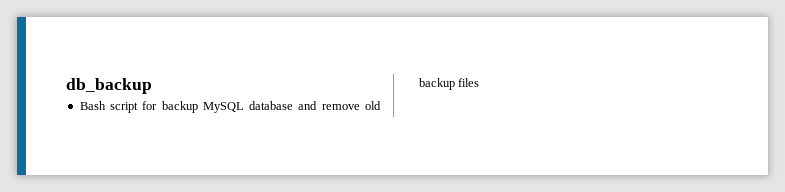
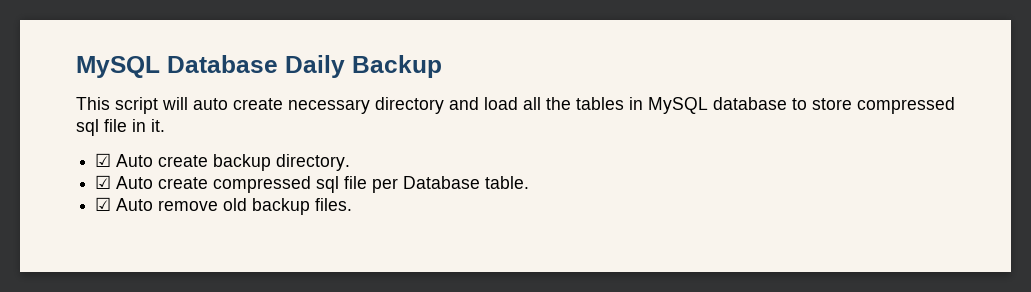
[66,78,152,94] [79,101,318,113] db_backup // Bash script for backup MySQL database and -> [76,55,442,78] [76,97,955,114] [76,119,165,136] [95,153,351,171] [95,175,530,193] [95,197,154,211] MySQL Database Daily Backup // This script will auto create necessary directory and load all the tables in MySQL database to store compressed sql file in it. // ☑ Auto create backup directory. // ☑ Auto create compressed sql file per Database table. // ☑ Auto
[458,78,480,87] files -> [315,198,353,211] files.

